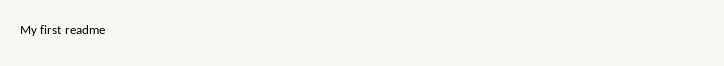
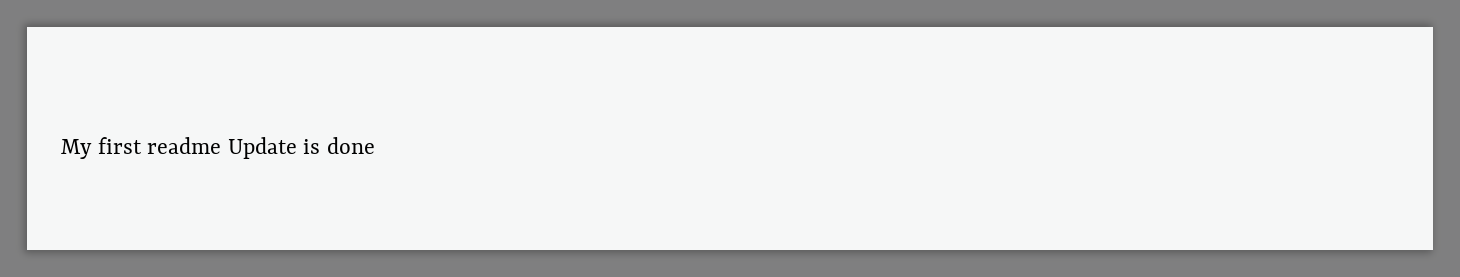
(105, 29) none -> [227,137,376,159] Update is done

